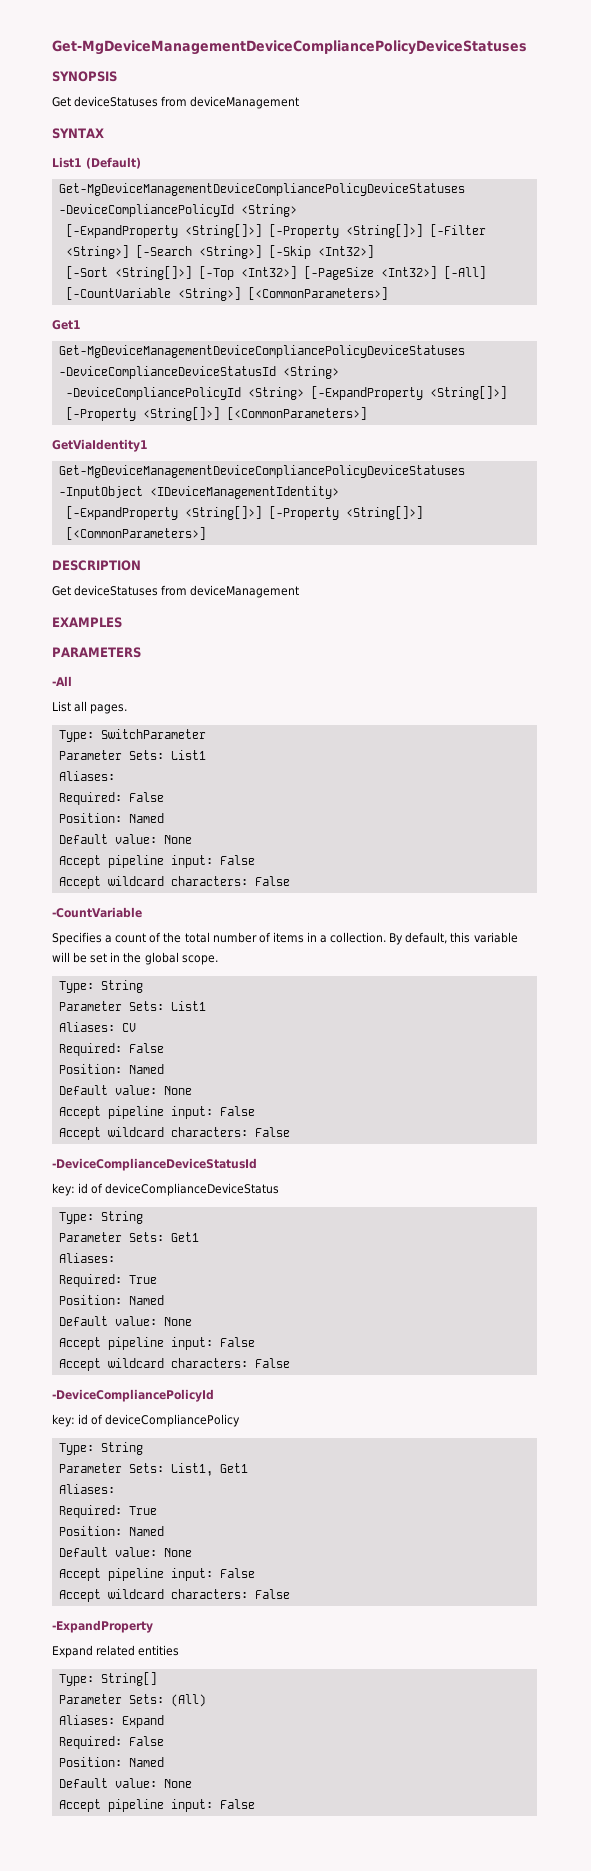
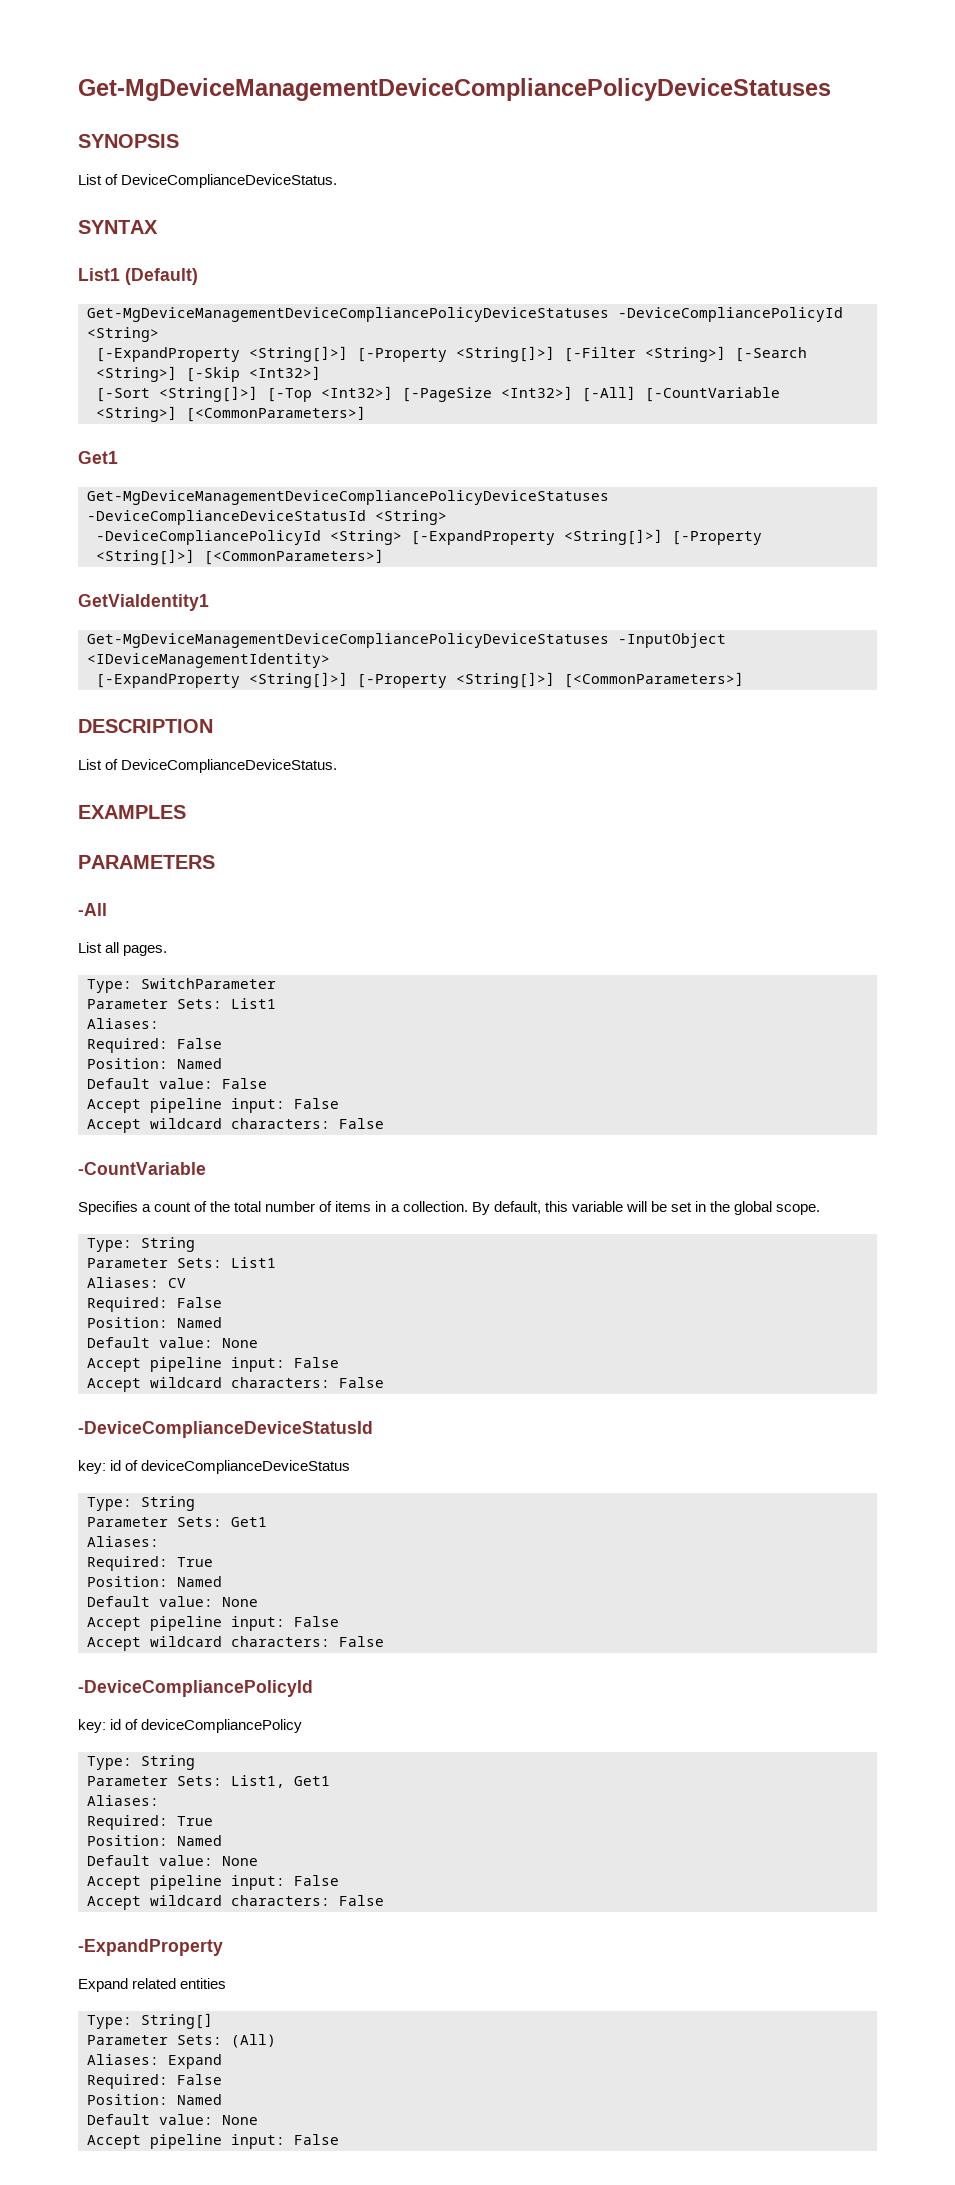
[52,96,300,109] Get deviceStatuses from deviceManagement -> [78,174,338,188] List of DeviceComplianceDeviceStatus.
[52,585,300,598] Get deviceStatuses from deviceManagement -> [78,759,338,773] List of DeviceComplianceDeviceStatus.
[114,834,192,844] value: None -> [159,1078,267,1089] value: False

